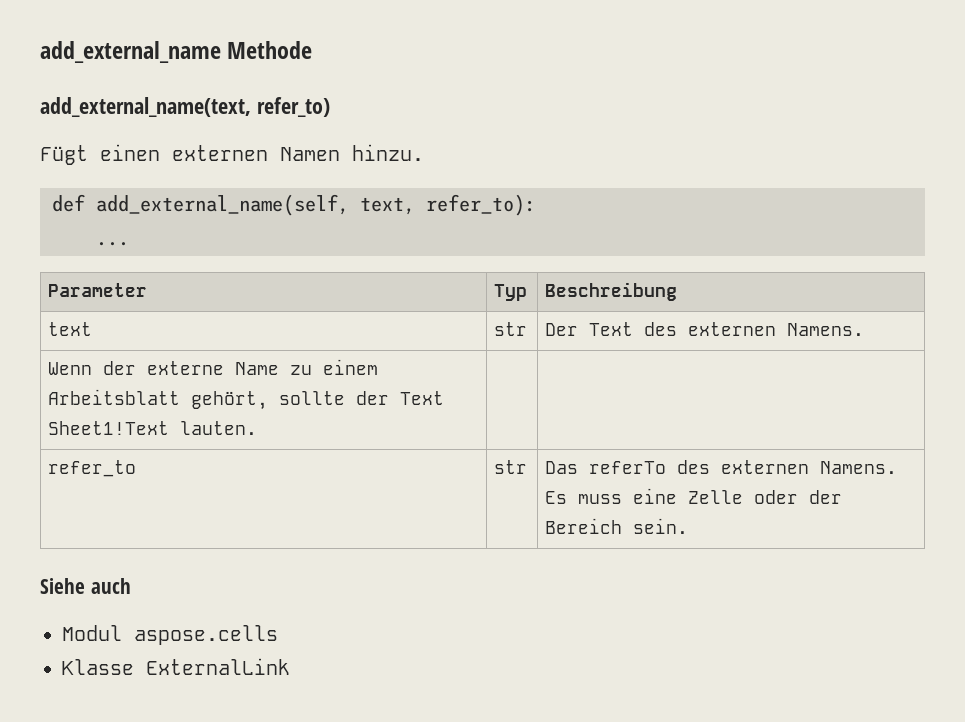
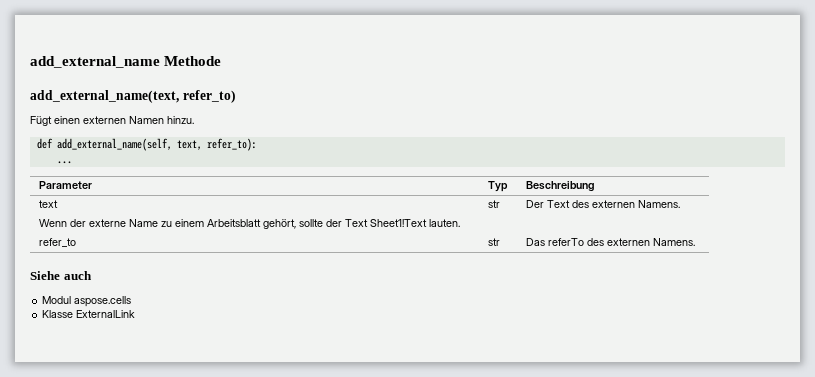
[545,488,843,504] [545,518,689,534] Es muss eine Zelle oder der Bereich sein. -> (695, 242) none

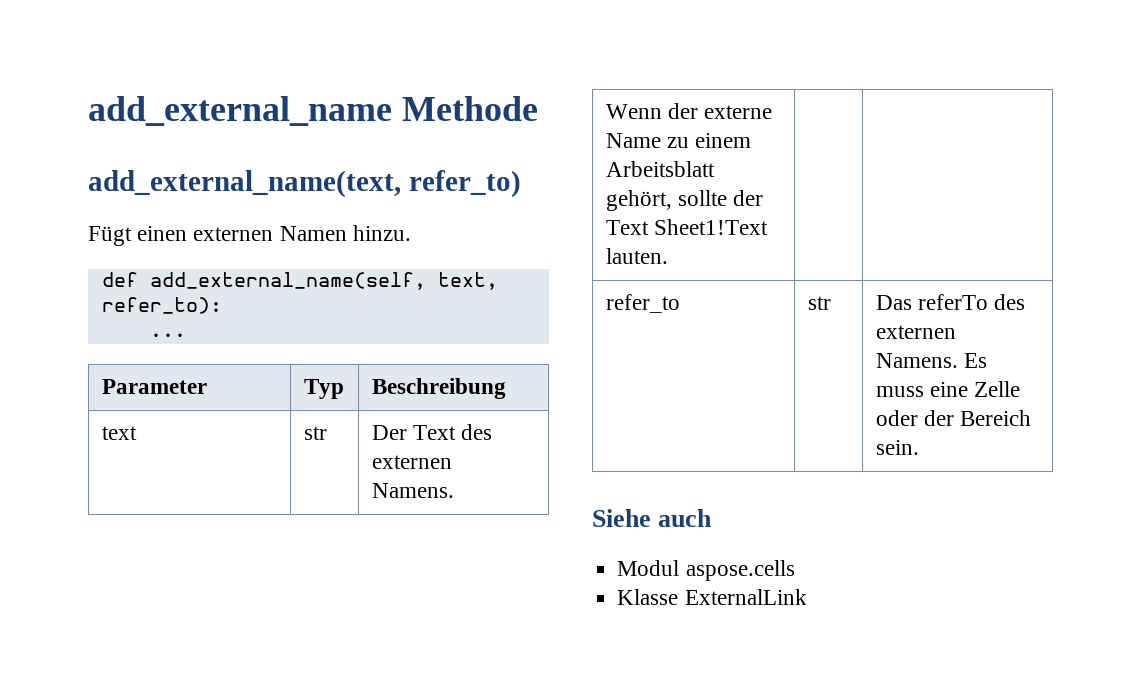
(695, 242) none -> [963,353,987,368] [875,381,1020,397] [875,410,1031,426] [875,440,919,455] Es muss eine Zelle oder der Bereich sein.

